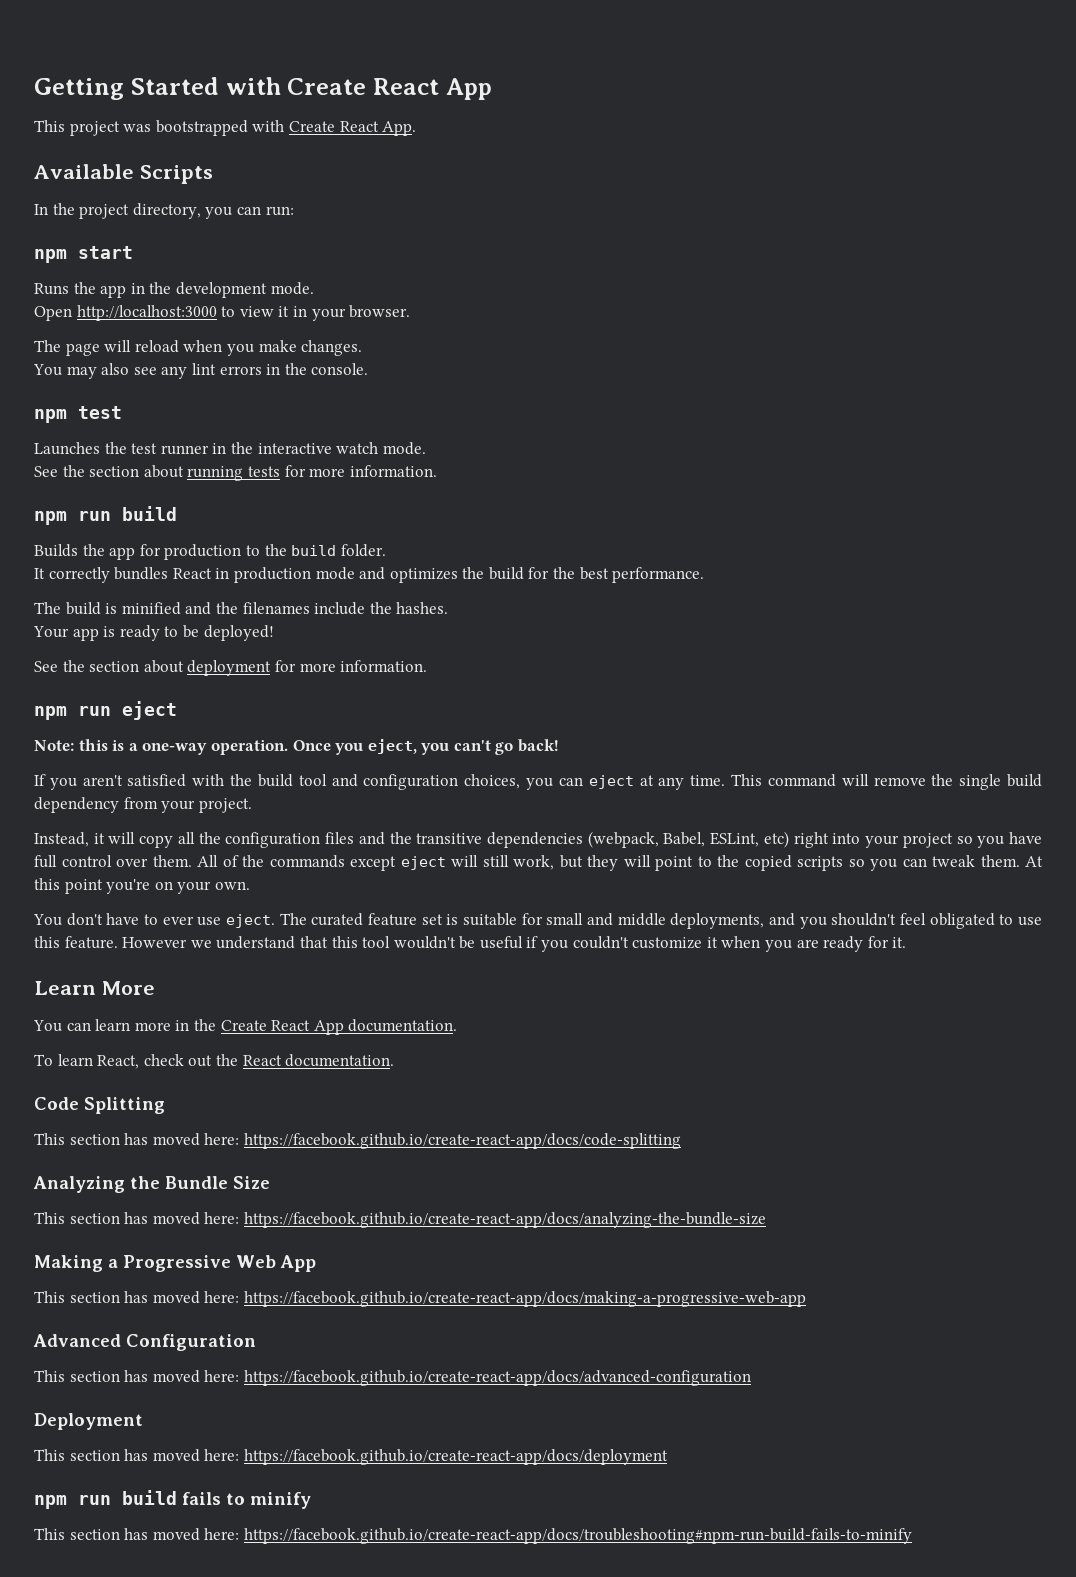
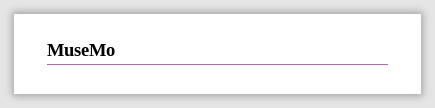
[34,77,492,100] [34,120,417,136] [34,164,213,184] [34,203,294,219] [34,246,133,263] [34,282,314,298] [34,305,411,321] [34,340,363,356] [33,363,369,379] [34,406,122,423] [34,442,426,455] [34,465,437,481] [34,506,177,525] [34,544,386,560] [34,567,705,583] [34,602,449,615] [33,625,274,641] [34,660,428,676] [34,701,177,720] [34,739,560,755] [34,774,1043,790] [34,797,252,813] [34,831,1043,848] [34,855,1043,871] [34,878,250,894] [33,913,1042,929] [34,936,907,952] [34,981,155,995] [33,1019,458,1035] [34,1054,395,1069] [34,1097,165,1114] [34,1133,681,1149] [33,1176,270,1193] [34,1212,766,1228] [34,1255,316,1272] [34,1291,806,1307] [33,1334,256,1351] [34,1370,751,1386] [34,1413,143,1430] [34,1449,668,1465] [34,1490,311,1509] [34,1528,912,1544] Getting Started with Create React App // This project was bootstrapped with Create React App. // Available Scripts // In the project directory, you can run: // npm start // Runs the app in the development mode. // Open http://localhost:3000 to view it in your browser. // The page will reload when you make changes. // You may also see any lint errors in the console. // npm test // Launches the test runner in the interactive watch mode. // See the section about running tests for more information. // npm run build // Builds the app for production to the build folder. // It correctly bundles React in production mode and optimizes the build for the best performance. // The build is minified and the filenames include the hashes. // Your app is ready to be deployed! // See the section about deployment for more information. // npm run eject // Note: this is a one-way operation. Once you eject, you can't go back! // If you aren't satisfied with the build tool and configuration choices, you can eject at any time. This command will remove the single build dependency from your project. // Instead, it will copy all the configuration files and the transitive dependencies (webpack, Babel, ESLint, etc) right into your project so you have full control over them. All of the commands except eject will still work, but they will point to the copied scripts so you can tweak them. At this point you're on your own. // You don't have to ever use eject. The curated feature set is suitable for small and middle deployments, and you shouldn't feel obligated to use this feature. However we understand that this tool wouldn't be useful if you couldn't customize it when you are ready for it. // Learn More // You can learn more in the Create React App documentation. // To learn React, check out the React documentation. // Code Splitting // This section has moved here: https://facebook.github.io/create-react-app/docs/code-splitting // Analyzing the Bundle Size // This section has moved here: https://facebook.github.io/create-react-app/docs/analyzing-the-bundle-size // Making a Progressive Web App // This section has moved here: https://facebook.github.io/create-react-app/docs/making-a-progressive-web-app // Advanced Configuration // This section has moved here: https://facebook.github.io/create-react-app/docs/advanced-configuration // Deployment // This section has moved here: https://facebook.github.io/create-react-app/docs/deployment // npm run build fails to minify // This section has moved here: https://facebook.github.io/create-react-app/docs/troubleshooting#npm-run-build-fails-to-minify -> [47,44,115,56] MuseMo

